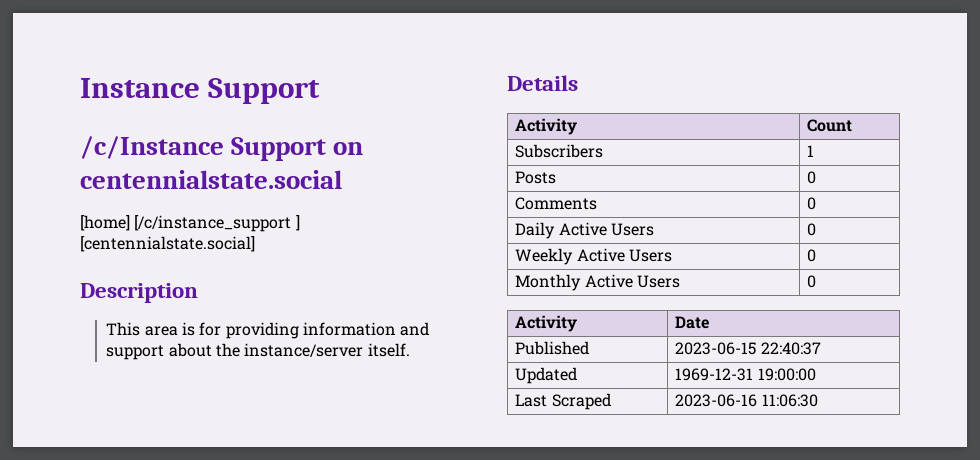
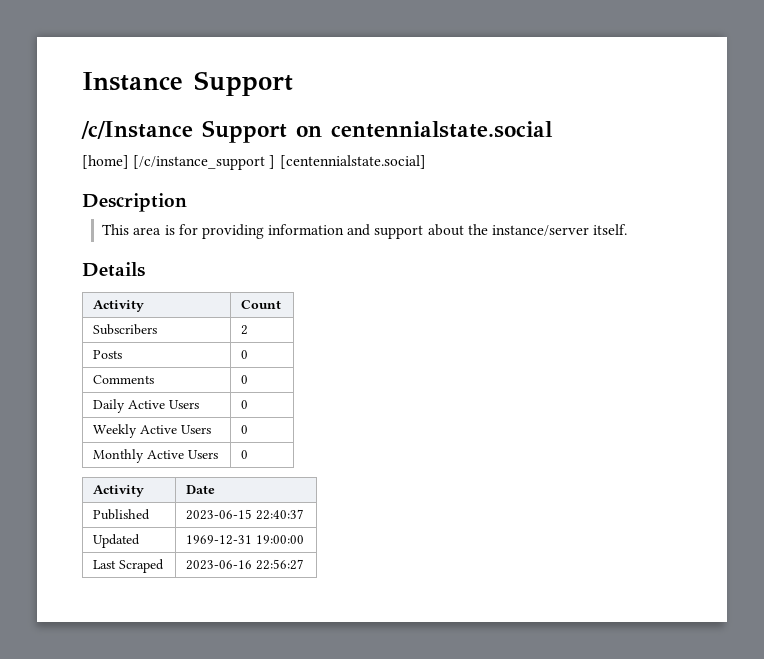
[807,145,815,157] 1 -> [240,325,248,335] 2
[761,394,818,407] 11:06:30 -> [255,559,304,570] 22:56:27

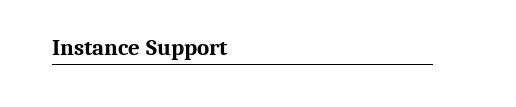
[81,120,553,143] [82,155,426,170] [82,193,187,212] [102,224,628,239] [82,262,145,277] [92,300,144,312] [240,300,281,309] [92,324,157,335] [240,325,248,335] [92,350,122,359] [240,350,248,359] [92,375,154,384] [240,375,248,384] [92,399,199,413] [240,400,248,409] [92,424,211,438] [240,425,248,434] [92,449,218,463] [240,450,248,459] [92,485,144,497] [185,485,215,494] [92,509,150,520] [185,509,304,520] [92,534,140,548] [185,535,304,545] [92,559,164,573] [185,559,304,570] // /c/Instance Support on centennialstate.social // [home] [/c/instance_support ] [centennialstate.social] // Description // This area is for providing information and support about the instance/server itself. // Details // Activity | Count // Subscribers | 2 // Posts | 0 // Comments | 0 // Daily Active Users | 0 // Weekly Active Users | 0 // Monthly Active Users | 0 // Activity | Date // Published | 2023-06-15 22:40:37 // Updated | 1969-12-31 19:00:00 // Last Scraped | 2023-06-16 22:56:27 -> (229, 50) none

